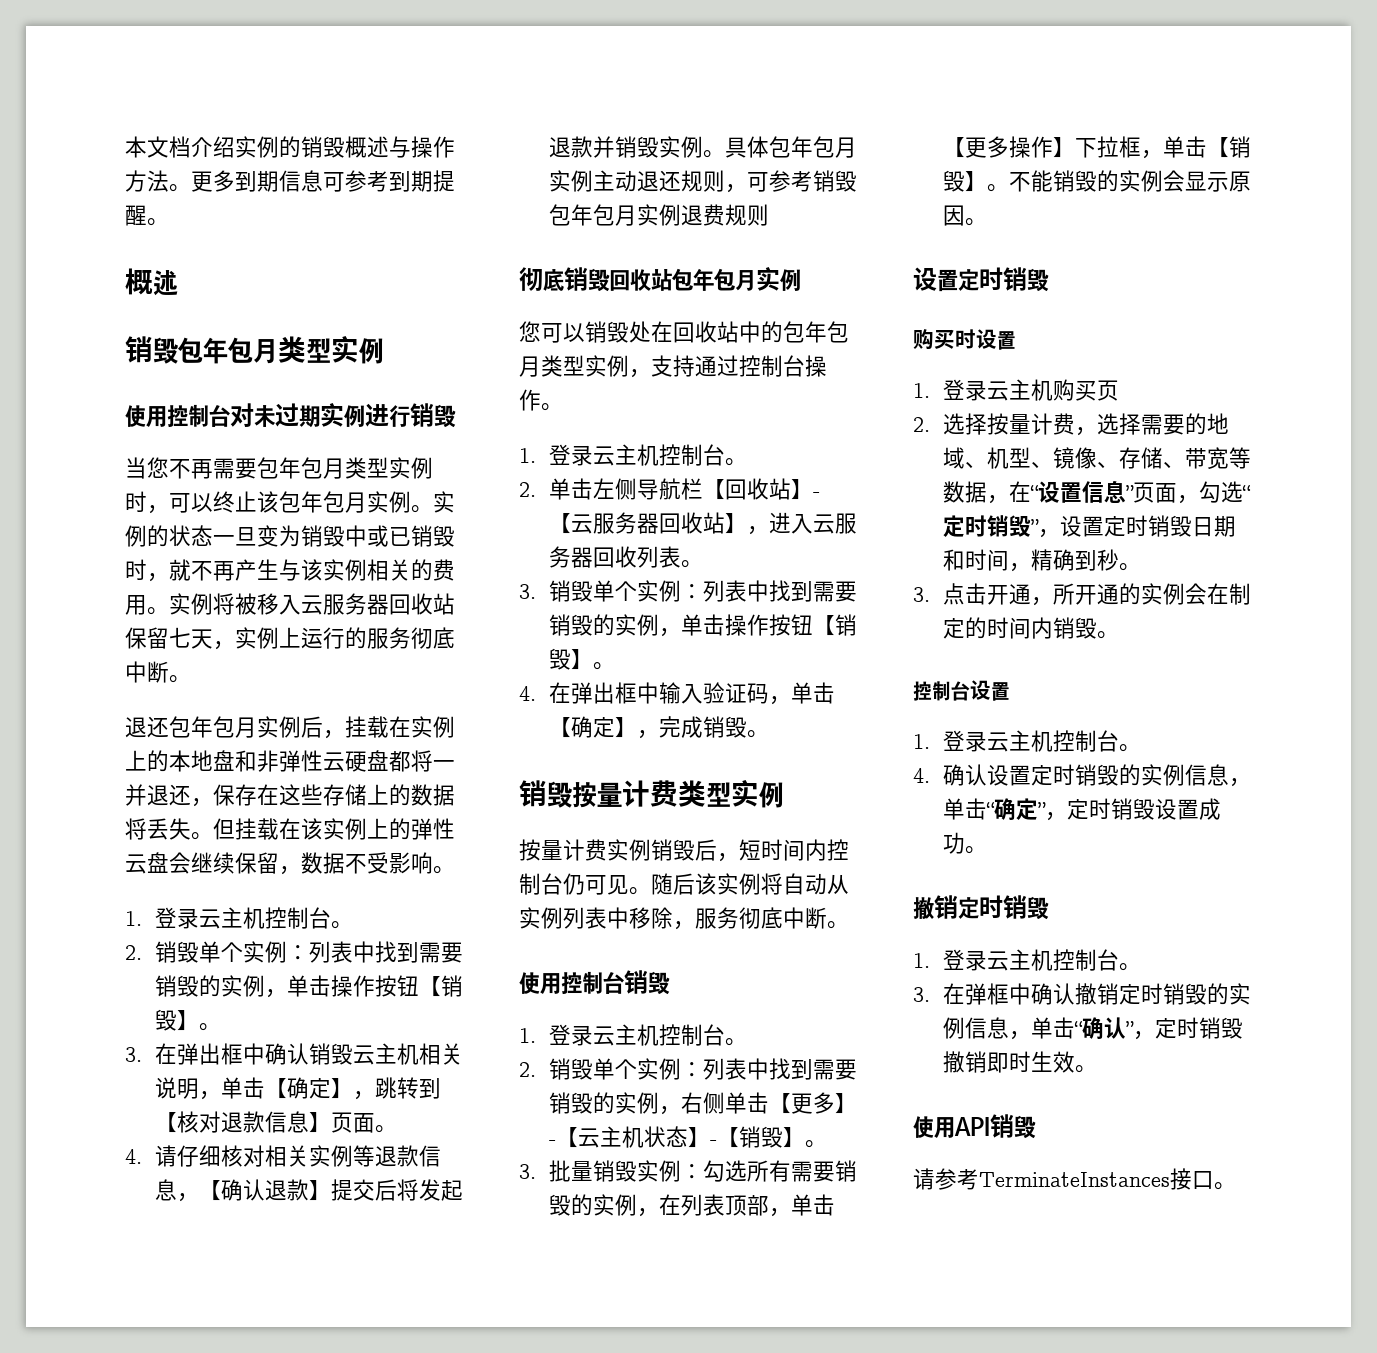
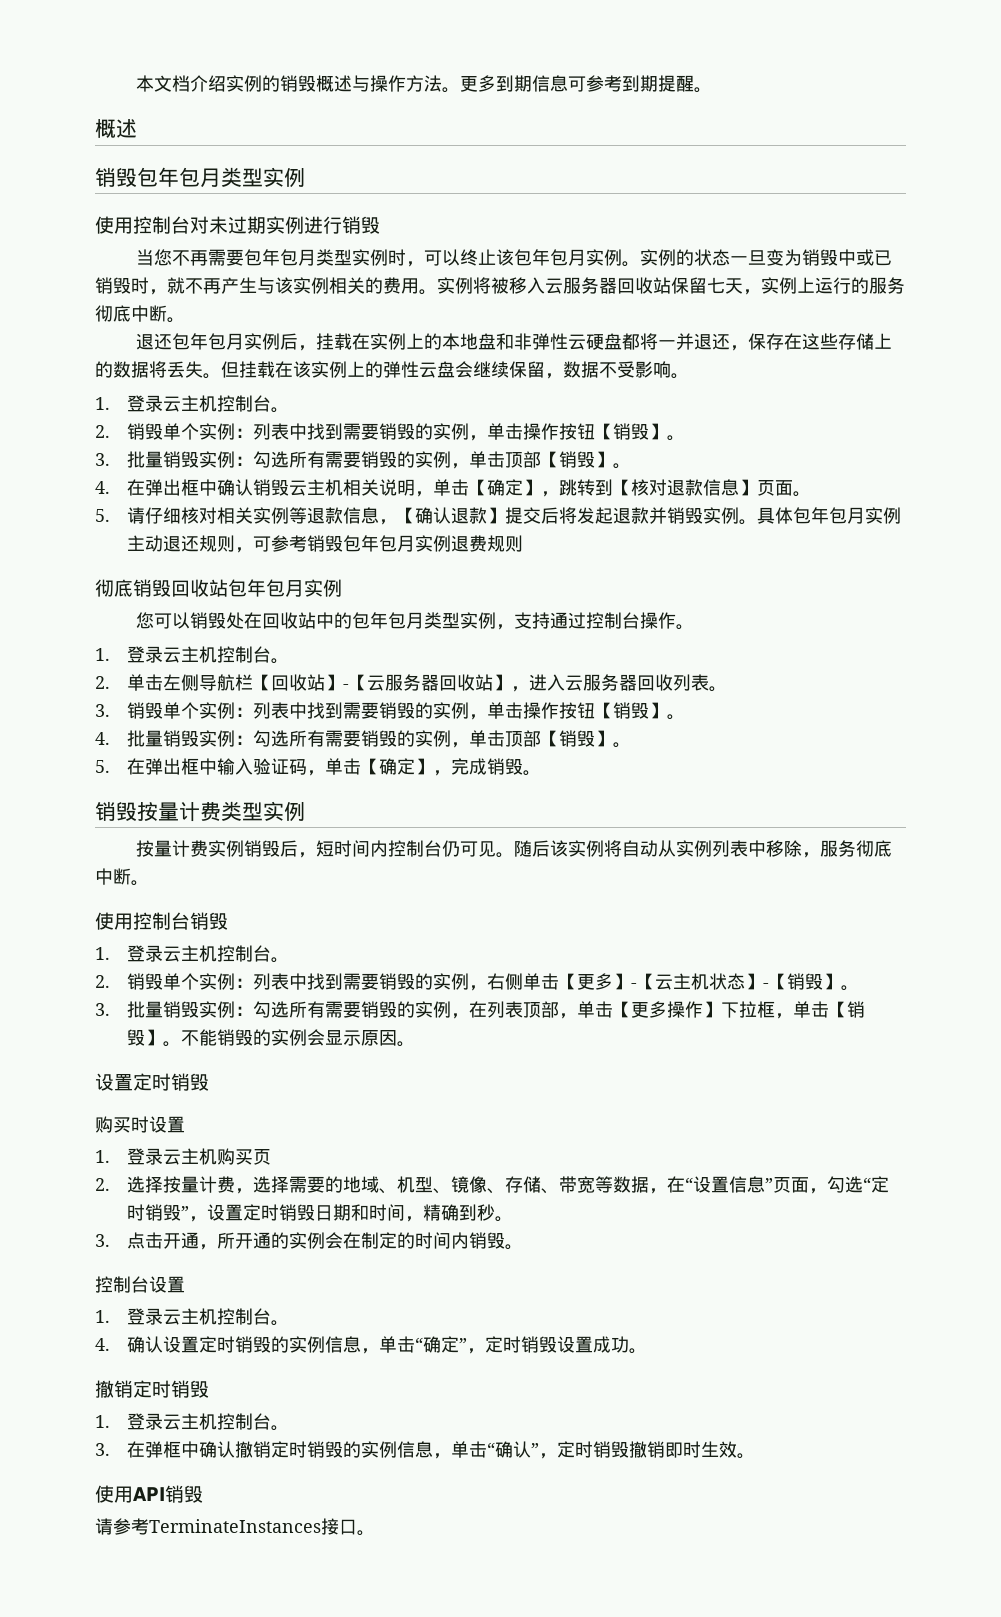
(142, 1054) none -> [126,451,631,469] [95,481,110,494] 批量销毁实例：勾选所有需要销毁的实例，单击顶部【销毁】。 // 4.
[125,1149,142,1164] 4. -> [95,509,110,522] 5.
(536, 693) none -> [126,730,631,748] [95,760,110,773] 批量销毁实例：勾选所有需要销毁的实例，单击顶部【销毁】。 // 5.

